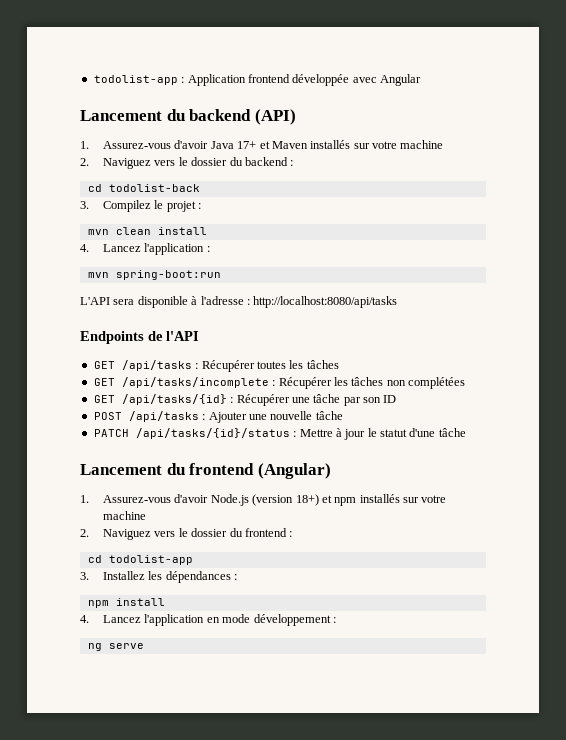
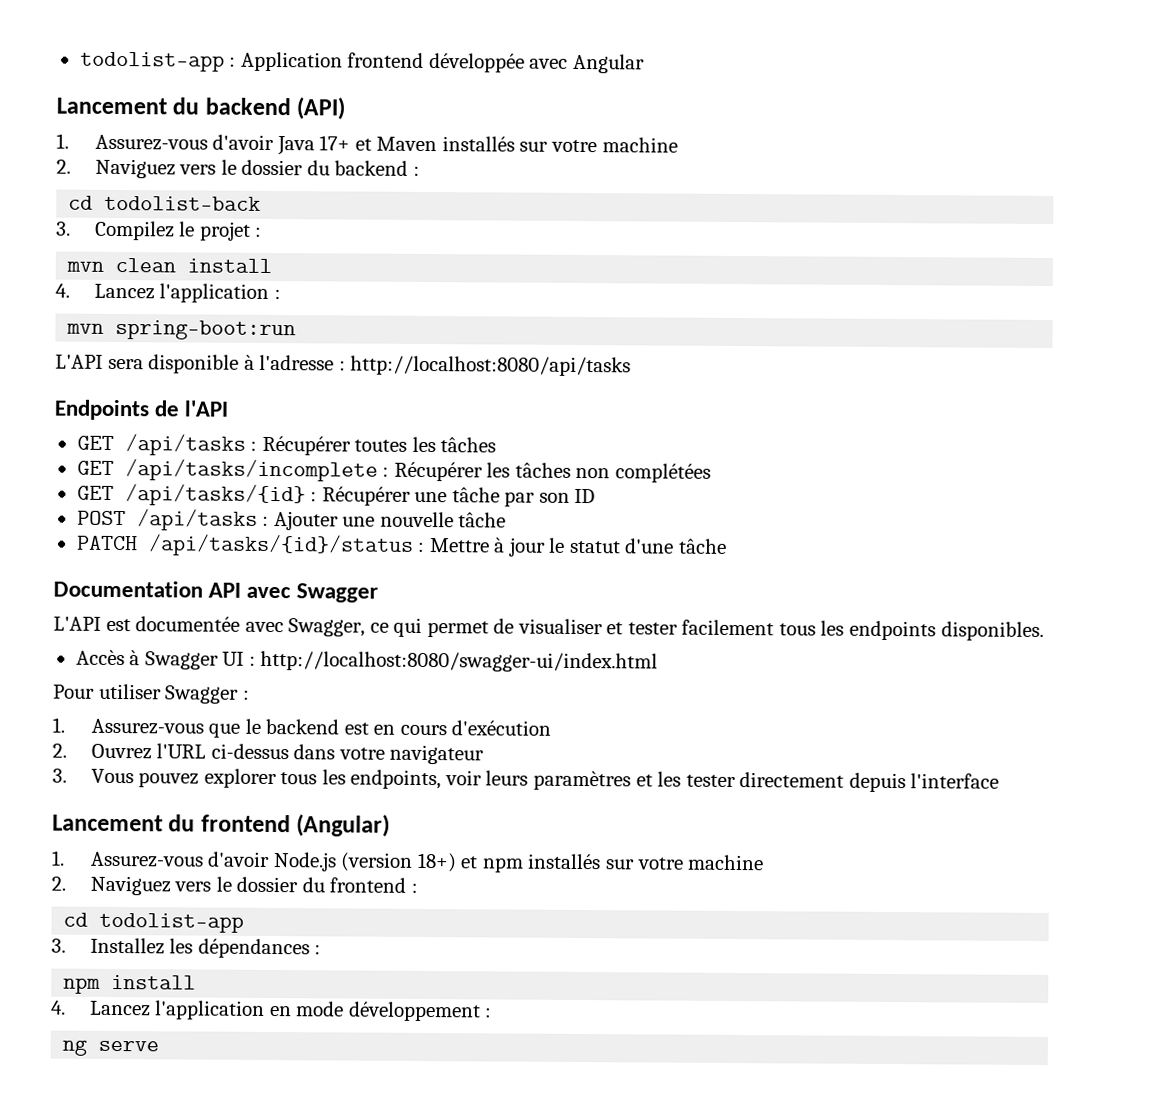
(466, 432) none -> [53,580,379,603] [53,616,1044,641] [75,649,659,673] [53,683,250,704] [52,717,552,738] [52,743,485,765] [52,768,1000,793] // Documentation API avec Swagger // L'API est documentée avec Swagger, ce qui permet de visualiser et tester facilement tous les endpoints disponibles. // Accès à Swagger UI : http://localhost:8080/swagger-ui/index.html // Pour utiliser Swagger : // 1. Assurez-vous que le backend est en cours d'exécution // 2. Ouvrez l'URL ci-dessus dans votre navigateur // 3. Vous pouvez explorer tous les endpoints, voir leurs paramètres et les tester directement depuis l'interface

